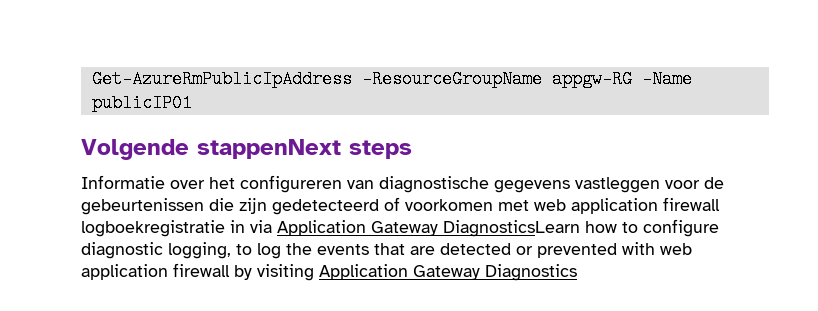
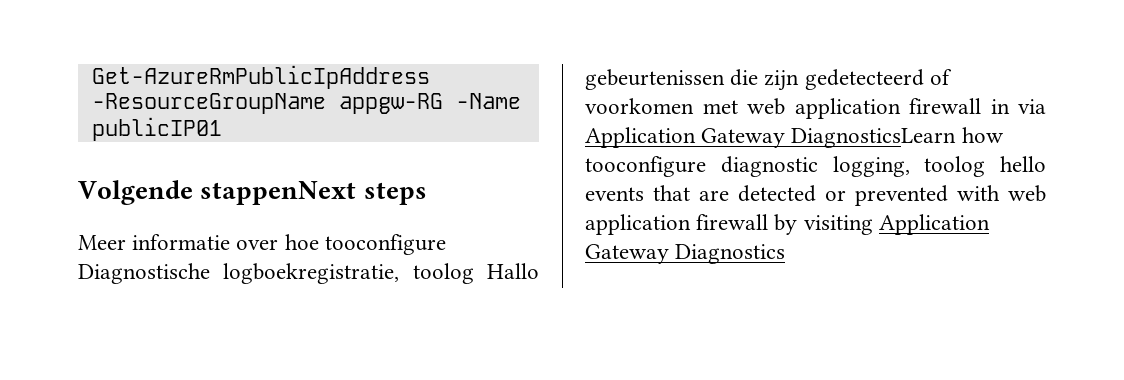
[81,175,724,193] Informatie over het configureren van diagnostische gegevens vastleggen voor de -> [78,234,446,255] [78,263,539,284] Meer informatie over hoe tooconfigure Diagnostische logboekregistratie, toolog Hallo
[81,220,225,237] logboekregistratie -> (981, 106) none
[622,219,719,237] [81,242,312,259] to configure diagnostic logging, to log the -> [585,156,1046,177] tooconfigure diagnostic logging, toolog hello

